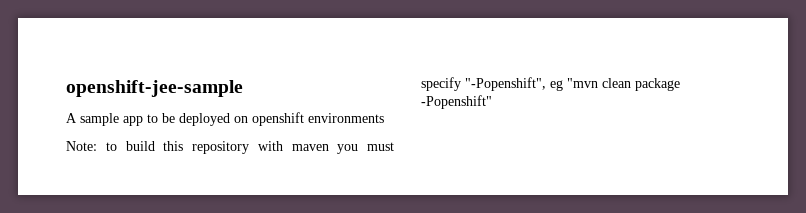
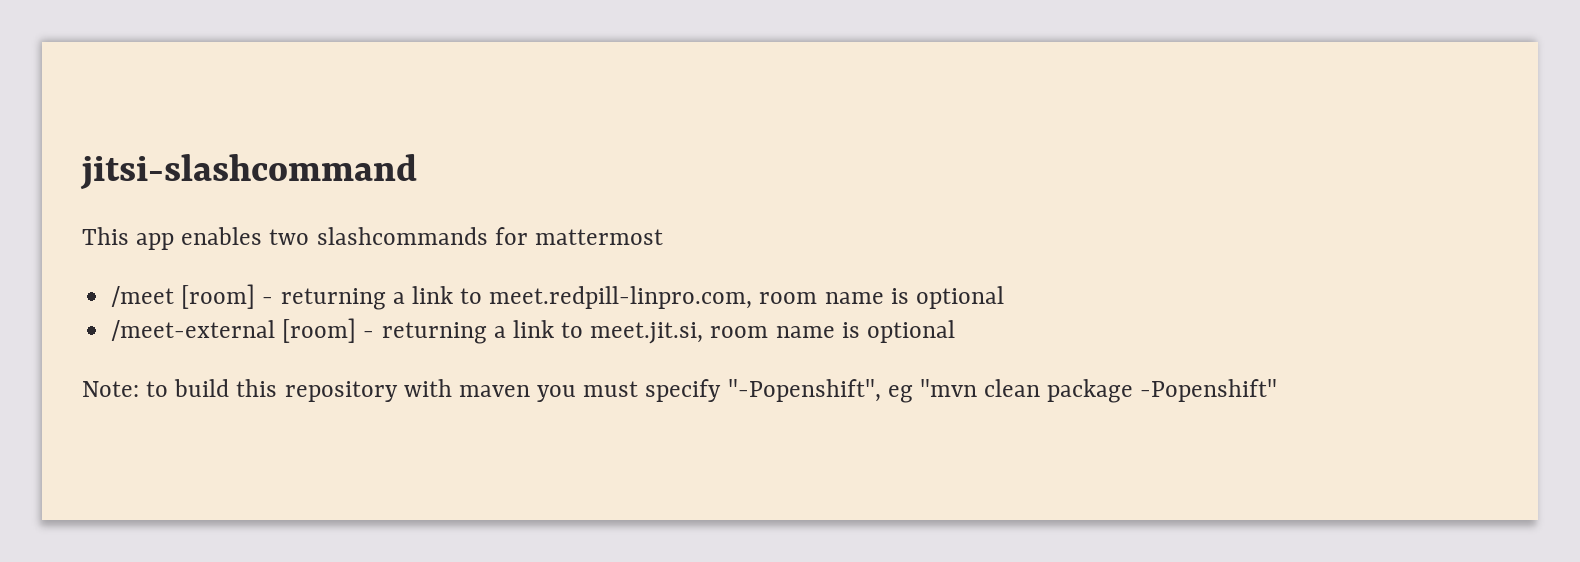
[66,80,243,97] [66,112,384,126] openshift-jee-sample // A sample app to be deployed on openshift environments -> [80,154,417,190] [82,227,663,250] [111,284,1004,310] [111,318,955,344] jitsi-slashcommand // This app enables two slashcommands for mattermost // /meet [room] - returning a link to meet.redpill-linpro.com, room name is optional // /meet-external [room] - returning a link to meet.jit.si, room name is optional

